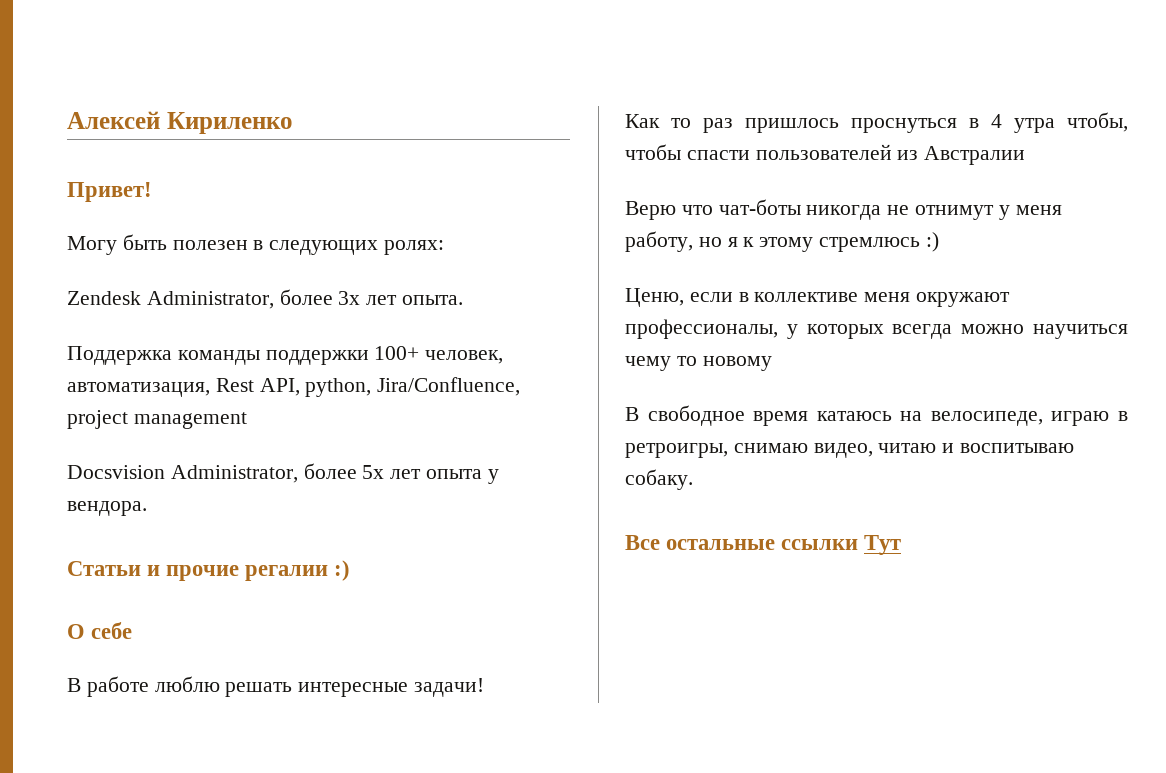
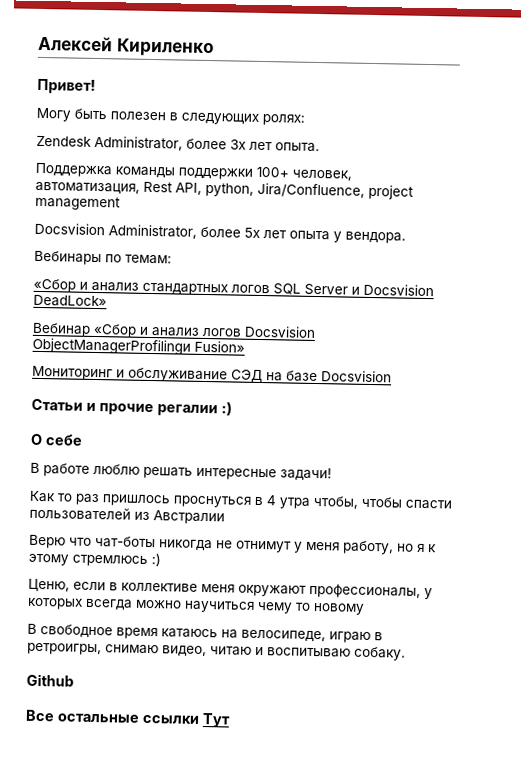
(147, 508) none -> [34,250,172,266] [33,278,434,297] [33,294,107,308] [32,322,316,338] [32,337,245,355] [32,365,392,384] // Вебинары по темам: // «Сбор и анализ стандартных логов SQL Server и Docsvision DeadLock» // Вебинар «Сбор и анализ логов Docsvision ObjectManagerProfilingи Fusion» // Мониторинг и обслуживание СЭД на базе Docsvision
(693, 479) none -> [26,673,74,687] // Github

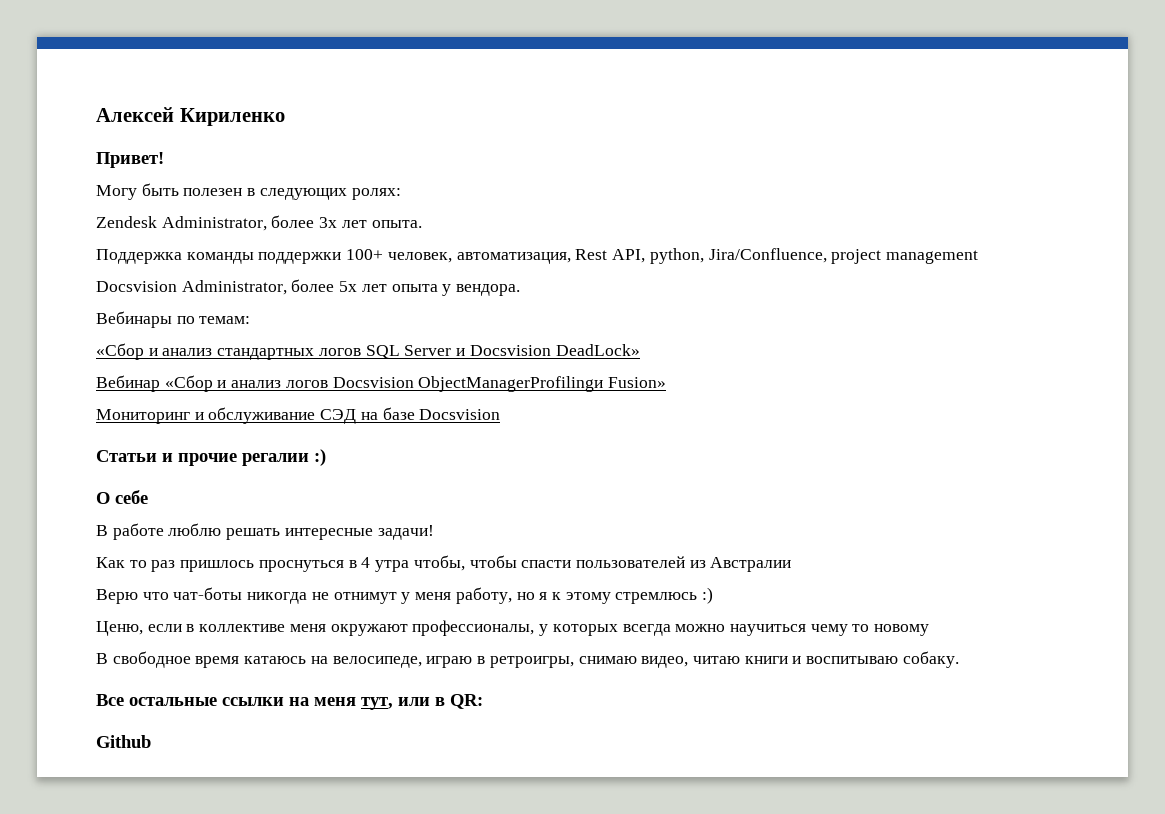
(252, 651) none -> [744,656,788,664] книги
[26,673,74,687] // Github -> (959, 659) none
[201,712,231,728] Тут -> [289,694,483,710] [96,735,151,748] на меня тут, или в QR: // Github

